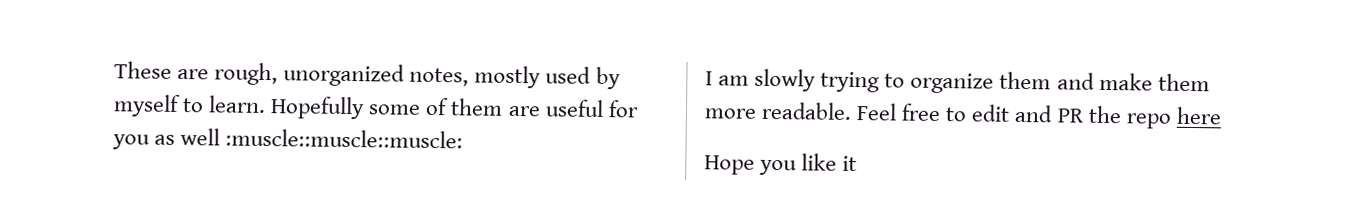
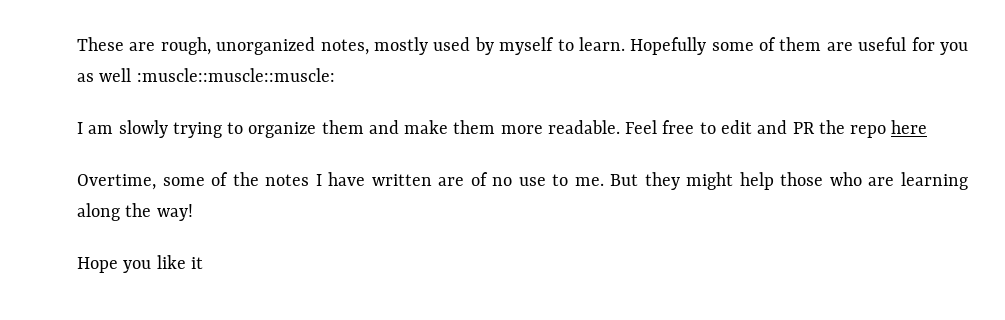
(1222, 115) none -> [77,172,968,190] [77,203,193,221] // Overtime, some of the notes I have written are of no use to me. But they might help those who are learning along the way!

